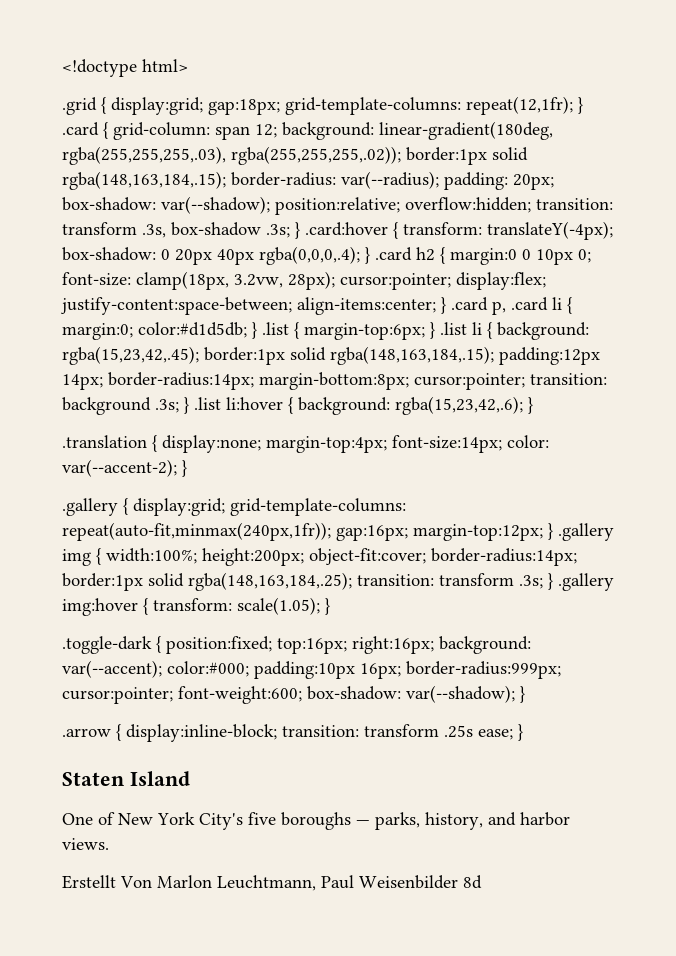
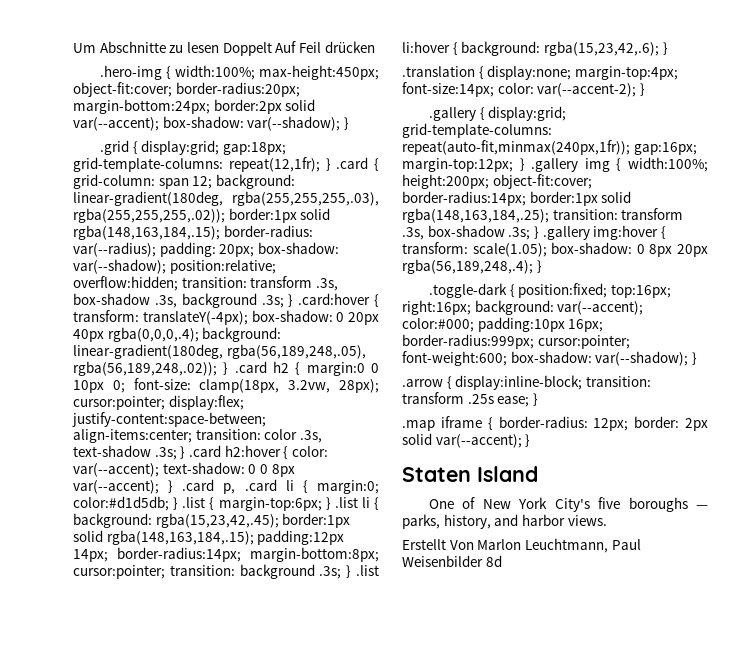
[62,59,188,77] <!doctype html> -> [73,41,375,56] [99,65,379,80] [73,82,300,97] [73,99,316,114] [73,116,349,131] Um Abschnitte zu lesen Doppelt Auf Feil drücken // .hero-img { width:100%; max-height:450px; object-fit:cover; border-radius:20px; margin-bottom:24px; border:2px solid var(--accent); box-shadow: var(--shadow); }
(261, 229) none -> [154,293,257,308] .3s, background
(360, 255) none -> [202,327,282,342] [73,344,366,359] [73,361,217,376] background: linear-gradient(180deg, rgba(56,189,248,.05), rgba(56,189,248,.02));
(436, 306) none -> [195,429,322,443] [73,445,328,460] [73,462,295,477] [73,480,159,494] transition: color .3s, text-shadow .3s; } .card h2:hover { color: var(--accent); text-shadow: 0 0 8px var(--accent);
(514, 579) none -> [402,225,505,240] .3s, box-shadow
(320, 606) none -> [551,242,708,257] [402,259,533,274] box-shadow: 0 8px 20px rgba(56,189,248,.4);
(523, 732) none -> [402,416,708,431] [402,433,531,448] // .map iframe { border-radius: 12px; border: 2px solid var(--accent); }

